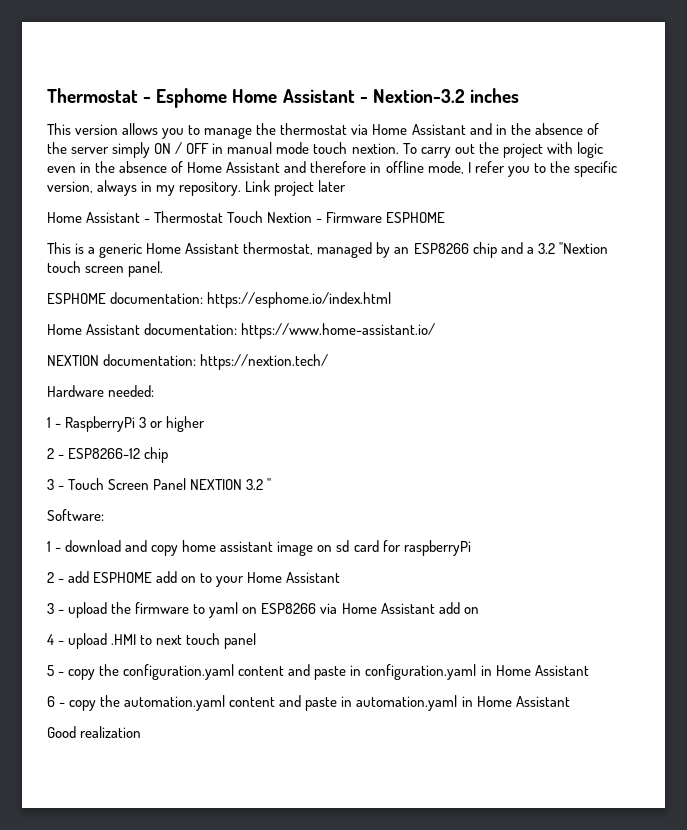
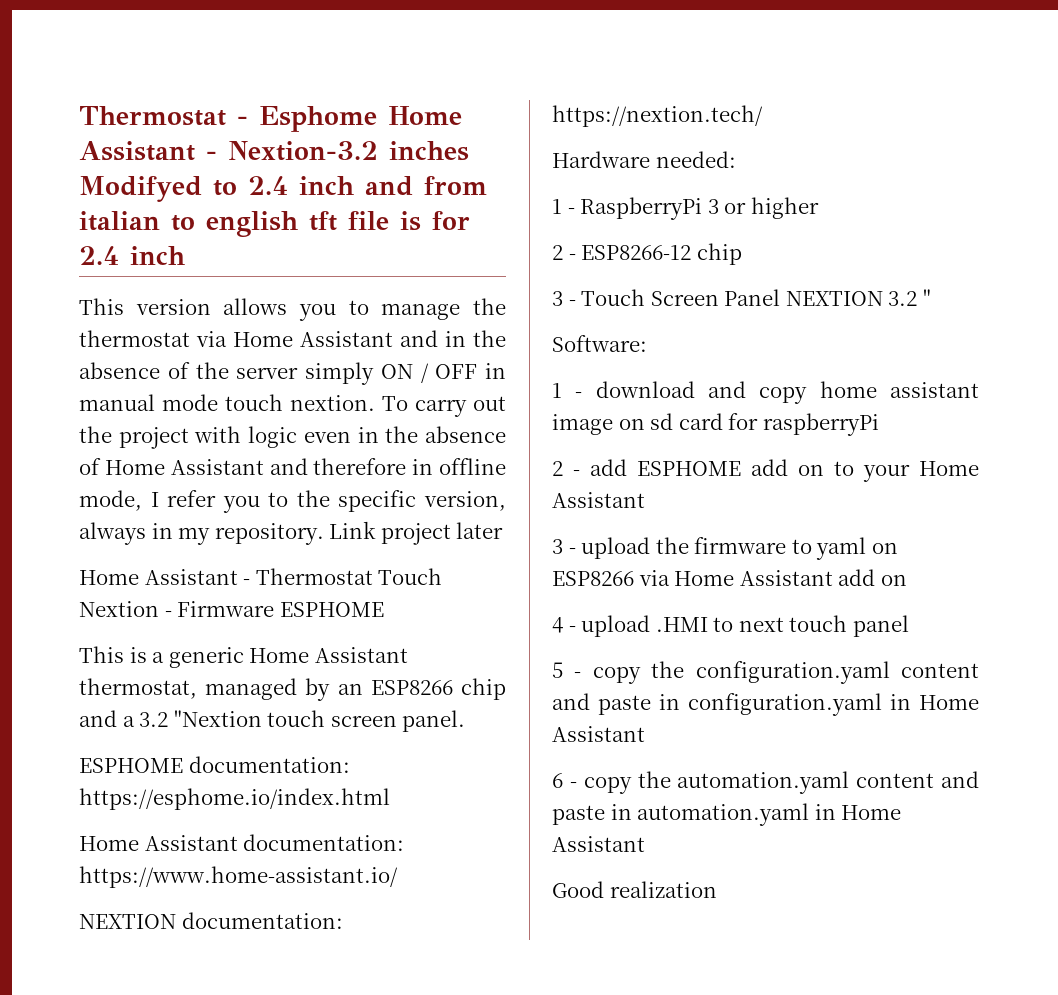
(519, 95) none -> [79,176,487,202] [79,211,470,237] [79,246,185,265] Modifyed to 2.4 inch and from italian to english tft file is for 2.4 inch

